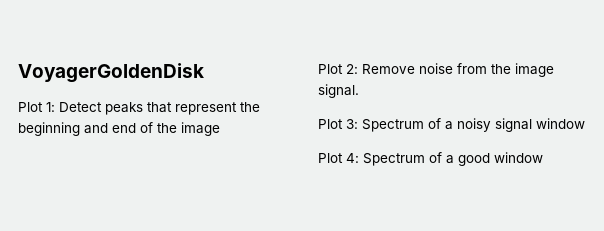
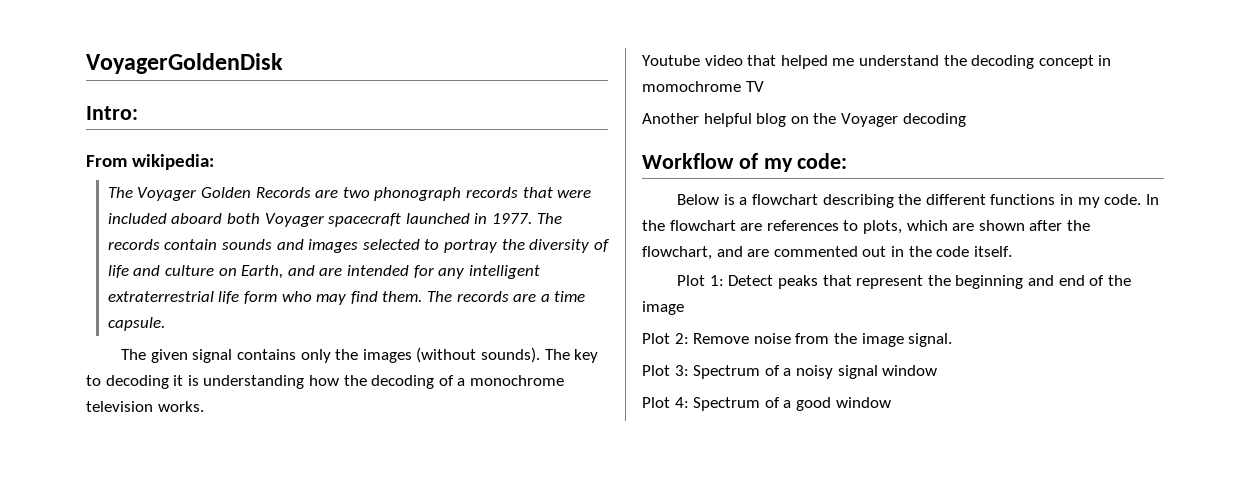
(204, 73) none -> [86,106,138,120] [86,154,215,170] [107,187,592,201] [107,213,562,227] [107,239,610,253] [107,265,540,279] [107,291,586,305] [107,317,165,331] [121,347,599,363] [86,375,564,389] [86,401,204,412] [642,55,1112,69] [642,81,764,92] [642,113,966,127] [642,153,848,172] [677,194,1159,208] [642,220,1090,234] [642,246,1012,260] // Intro: // From wikipedia: // The Voyager Golden Records are two phonograph records that were included aboard both Voyager spacecraft launched in 1977. The records contain sounds and images selected to portray the diversity of life and culture on Earth, and are intended for any intelligent extraterrestrial life form who may find them. The records are a time capsule. // The given signal contains only the images (without sounds). The key to decoding it is understanding how the decoding of a monochrome television works. // Youtube video that helped me understand the decoding concept in momochrome TV // Another helpful blog on the Voyager decoding // Workflow of my code: // Below is a flowchart describing the different functions in my code. In the flowchart are references to plots, which are shown after the flowchart, and are commented out in the code itself.

